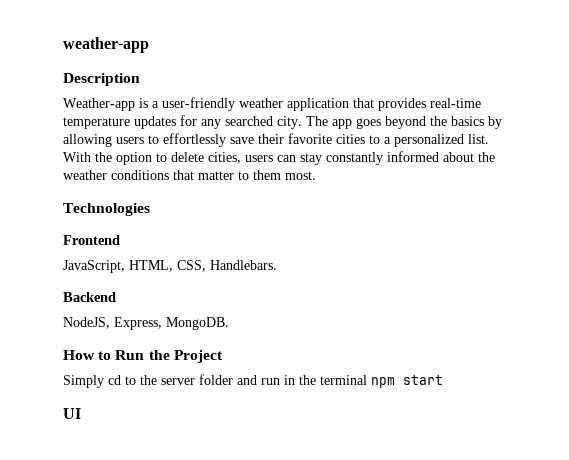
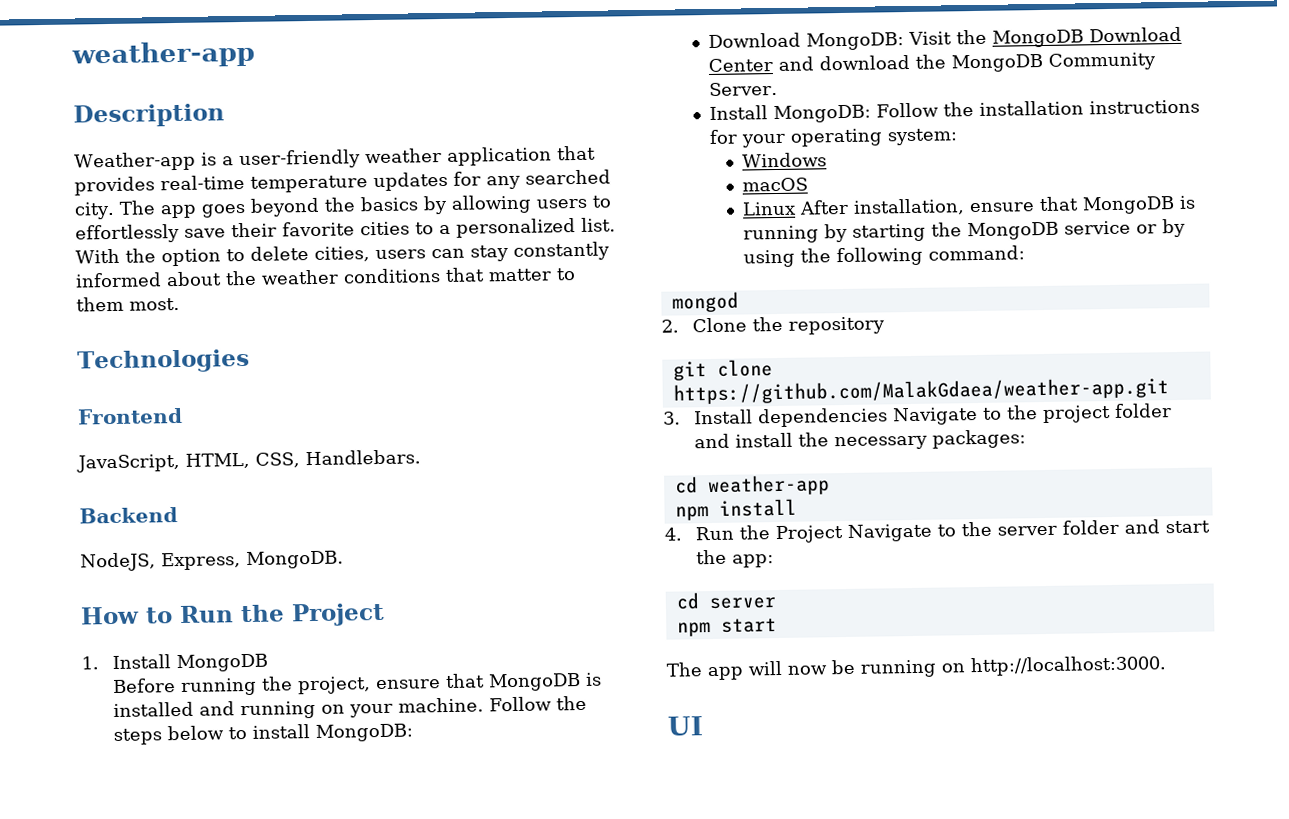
[63,375,121,388] Simply cd -> [81,653,269,673] [112,672,603,696] [113,695,588,720] [113,723,414,746] [708,26,1183,51] [708,52,1157,73] [709,81,779,96] [709,99,1201,124] [709,128,959,148] [741,152,827,168] [741,177,808,192] [741,195,1196,216] [742,218,1186,244] [742,245,1025,268] [671,291,739,313] [661,316,886,335] [672,359,773,381] [672,377,1169,405] [663,403,1173,428] [694,429,1027,451] [674,474,830,497] [674,498,797,521] [664,523,934,544] 1. Install MongoDB // Before running the project, ensure that MongoDB is installed and running on your machine. Follow the steps below to install MongoDB: // Download MongoDB: Visit the MongoDB Download Center and download the MongoDB Community Server. // Install MongoDB: Follow the installation instructions for your operating system: // Windows // macOS // Linux After installation, ensure that MongoDB is running by starting the MongoDB service or by using the following command: // mongod // 2. Clone the repository // git clone https://github.com/MalakGdaea/weather-app.git // 3. Install dependencies Navigate to the project folder and install the necessary packages: // cd weather-app // npm install // 4. Run the Project Navigate
[261,375,443,388] run in the terminal npm start -> [1165,520,1211,534] [696,549,775,568] [675,592,776,610] [676,618,777,637] [666,655,1167,681] start the app: // cd server // npm start // The app will now be running on http://localhost:3000.

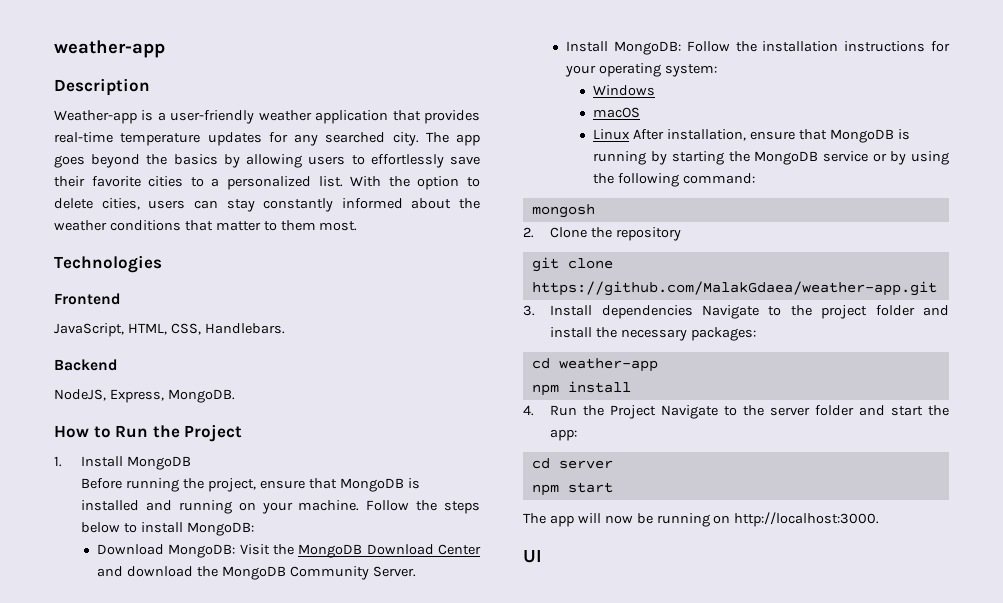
[671,291,739,313] mongod -> [531,204,595,218] mongosh

